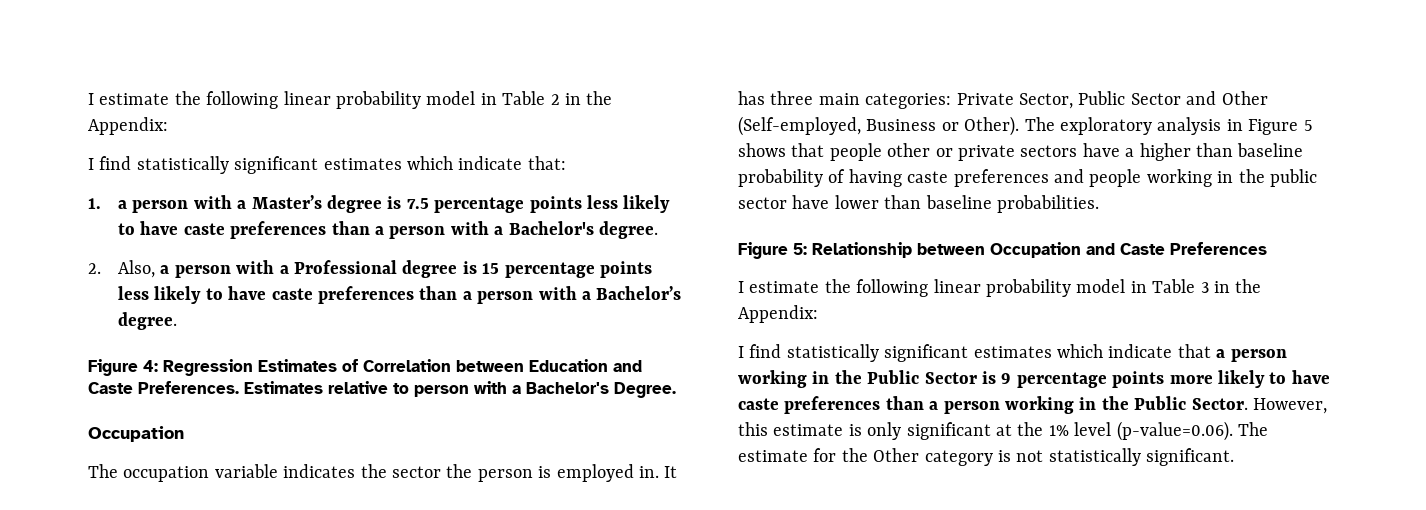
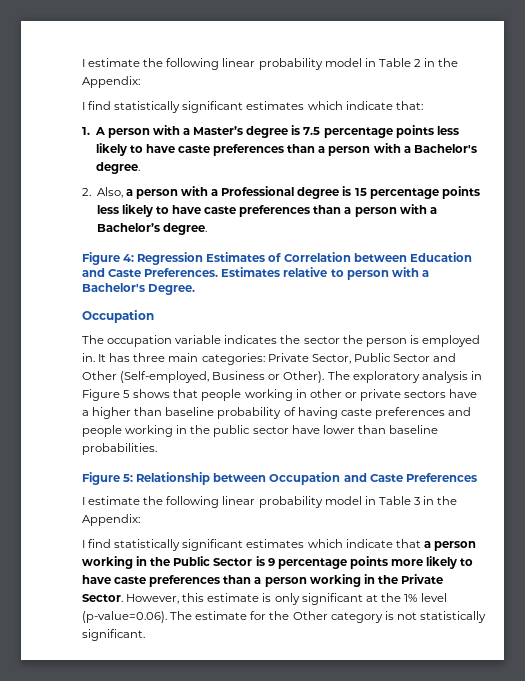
[117,200,127,209] a -> [94,127,105,135] A
(882, 152) none -> [244,389,307,401] working in
[1134,396,1187,410] Public -> [400,574,443,584] Private

